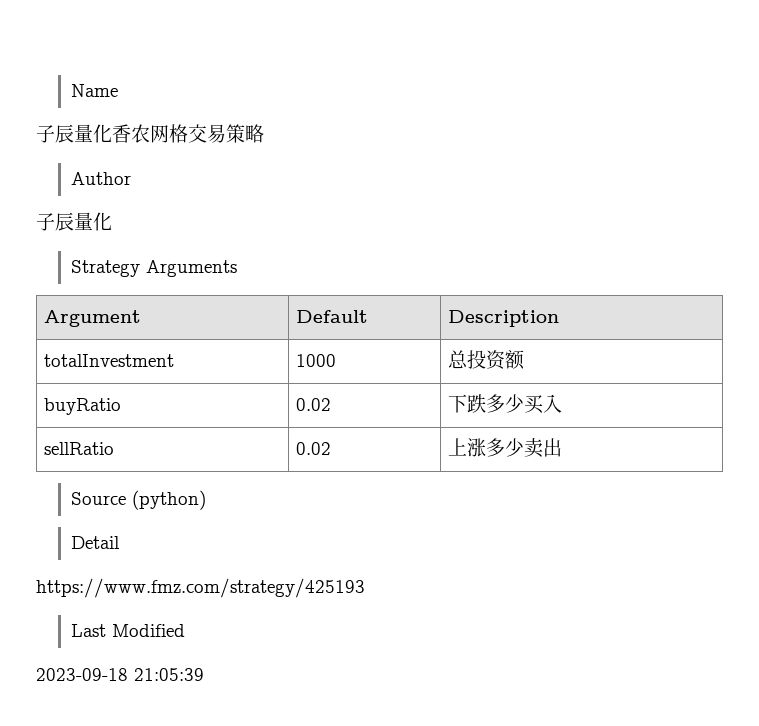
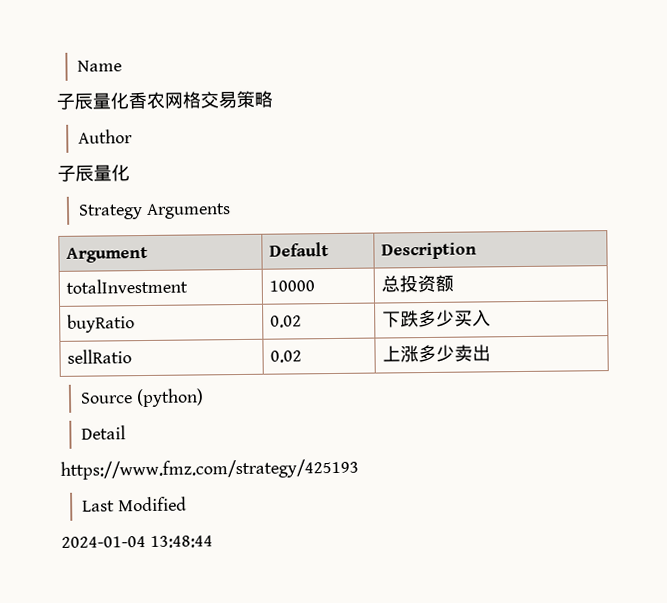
[295,354,336,367] 1000 -> [268,280,315,292] 10000
[36,668,204,681] 2023-09-18 21:05:39 -> [61,535,213,548] 2024-01-04 13:48:44

